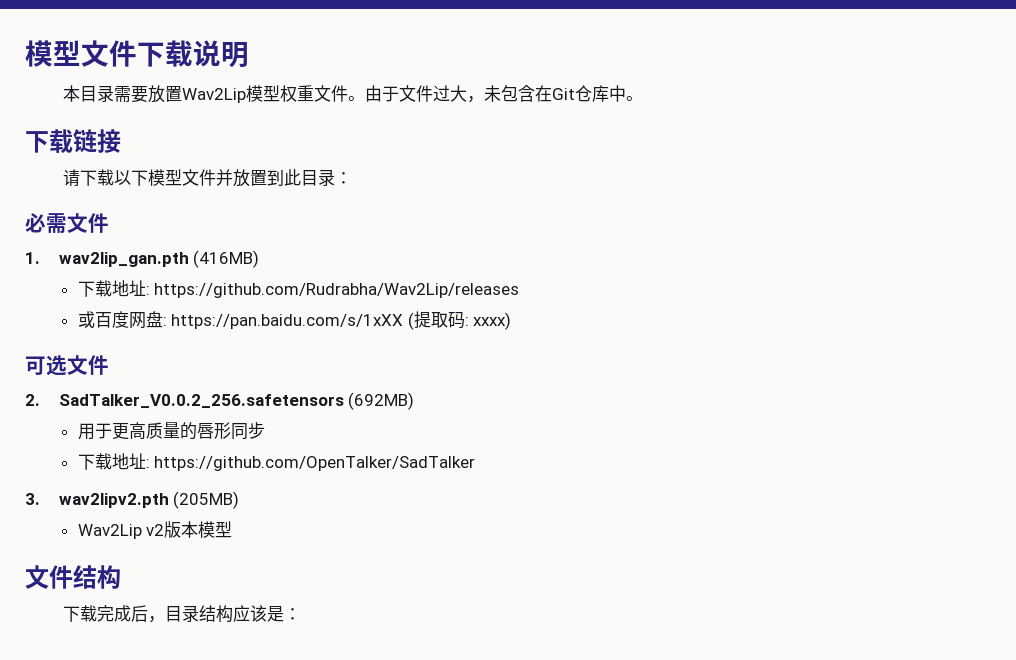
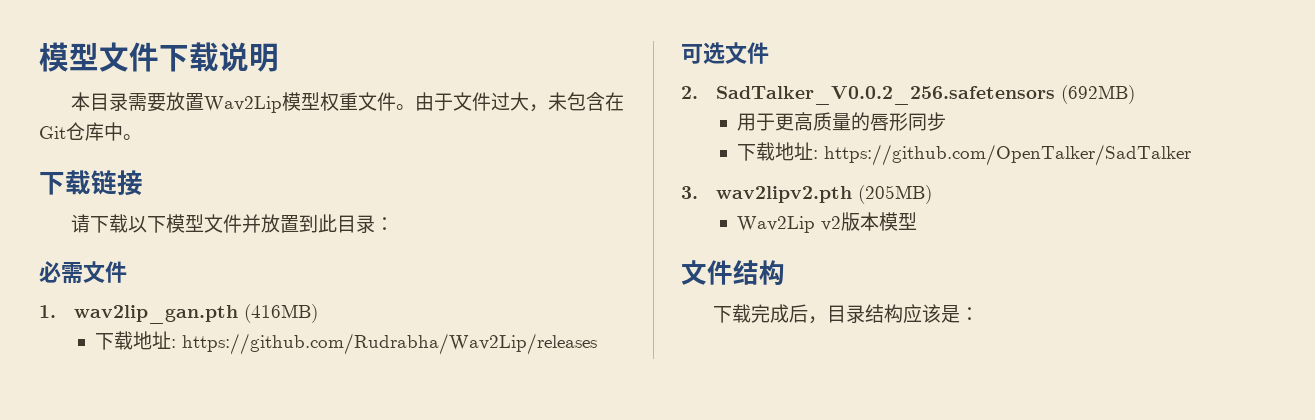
[77,311,512,330] // 或百度网盘: https://pan.baidu.com/s/1xXX (提取码: xxxx) -> (598, 344) none

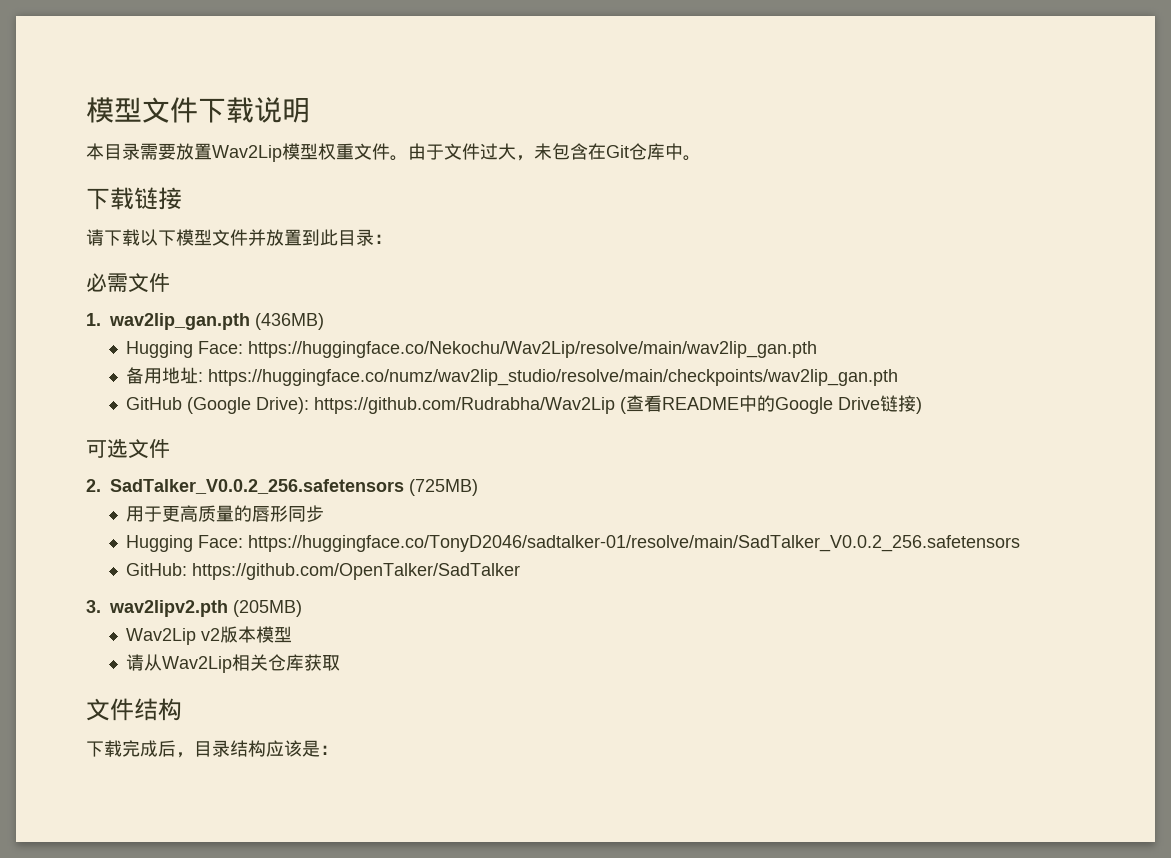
[244,304,319,323] [95,331,598,355] (416MB) // 下载地址: https://github.com/Rudrabha/Wav2Lip/releases -> [255,313,324,330] [125,341,817,358] [125,367,898,386] [125,395,922,414] (436MB) // Hugging Face: https://huggingface.co/Nekochu/Wav2Lip/resolve/main/wav2lip_gan.pth // 备用地址: https://huggingface.co/numz/wav2lip_studio/resolve/main/checkpoints/wav2lip_gan.pth // GitHub (Google Drive): https://github.com/Rudrabha/Wav2Lip (查看README中的Google Drive链接)
[1061,85,1136,104] (692MB) -> [409,479,478,496] (725MB)
[737,142,819,161] 下载地址: -> [125,535,1020,552] [125,563,187,576] Hugging Face: https://huggingface.co/TonyD2046/sadtalker-01/resolve/main/SadTalker_V0.0.2_256.safetensors // GitHub:
(918, 221) none -> [125,654,340,673] // 请从Wav2Lip相关仓库获取

